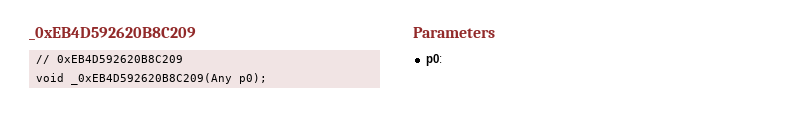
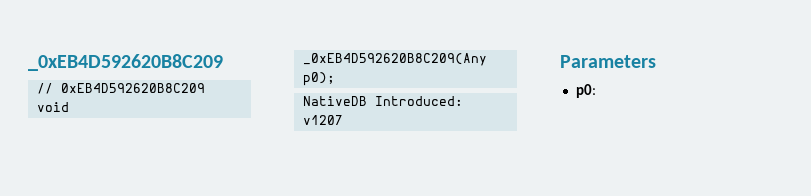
(267, 78) none -> [302,96,463,106] [302,115,343,125] // NativeDB Introduced: v1207

